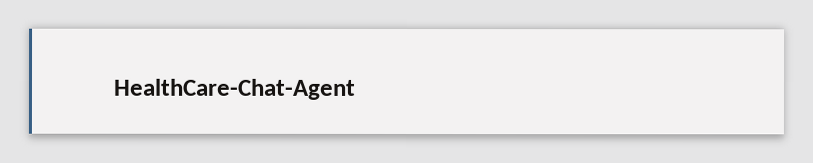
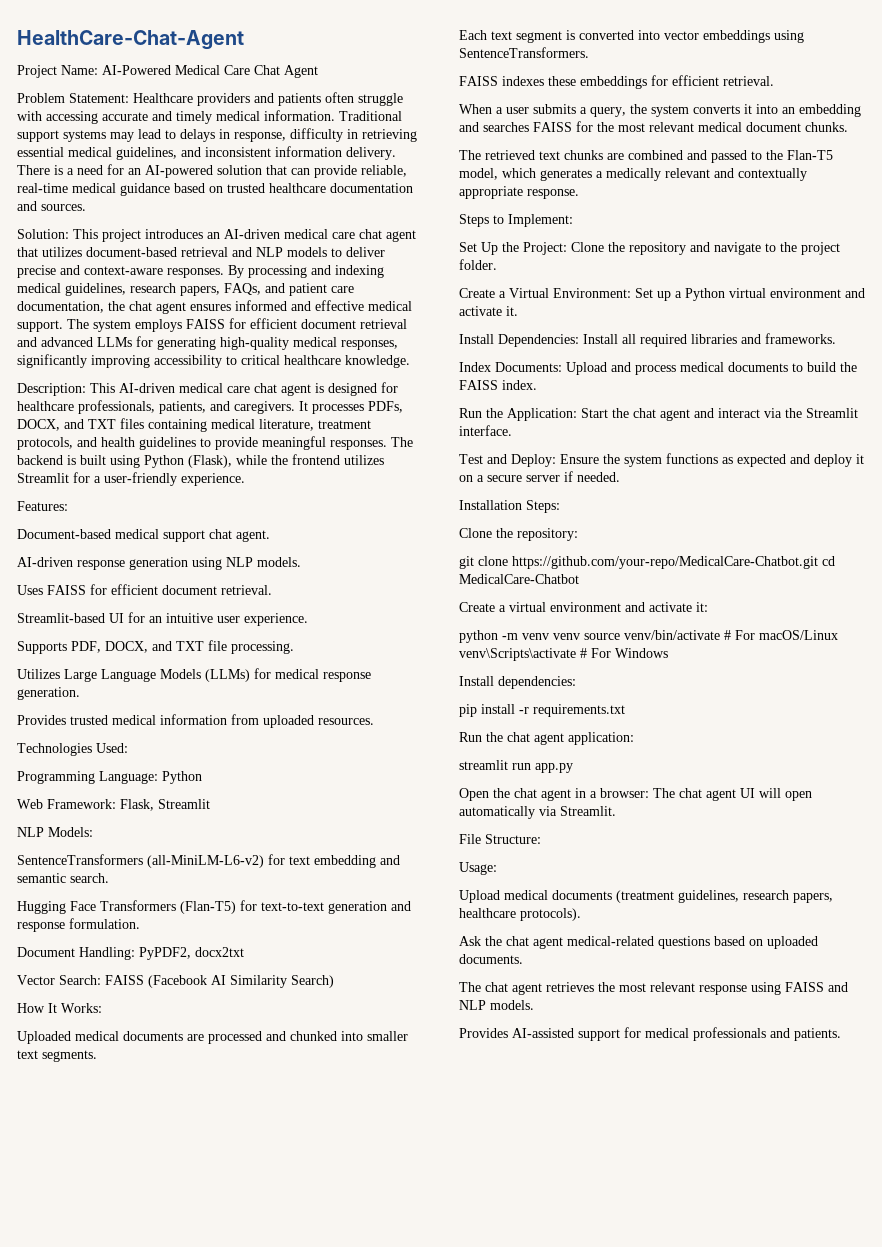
(356, 89) none -> [17,65,318,78] [17,92,403,106] [17,110,402,124] [17,128,417,142] [17,146,396,160] [17,164,407,178] [17,183,413,196] [17,201,86,211] [17,229,416,242] [17,247,385,257] [17,265,384,278] [17,283,354,296] [17,300,412,314] [17,318,407,332] [17,336,398,350] [17,354,410,368] [17,382,398,396] [17,400,403,414] [17,418,371,432] [17,436,413,450] [17,454,384,468] [17,472,245,486] [17,501,68,511] [17,529,270,542] [17,557,301,570] [17,584,272,595] [17,612,308,626] [17,640,294,654] [17,668,371,682] [17,687,80,700] [17,714,374,728] [17,743,128,756] [17,771,202,784] [17,799,210,811] [17,827,93,837] [17,854,400,868] [17,873,109,883] [17,900,411,914] [17,918,140,932] [17,947,244,960] [17,975,334,988] [17,1003,102,1013] [17,1031,408,1044] [17,1050,97,1062] [459,30,804,43] [459,47,589,58] [459,75,774,89] [459,104,861,117] [459,121,848,132] [459,150,833,163] [459,168,807,181] [459,186,579,199] [459,214,573,227] [459,242,840,255] [459,259,497,270] [459,288,865,301] [459,306,518,316] [459,333,836,347] [459,362,857,375] [459,380,537,390] [459,408,858,421] [459,425,512,436] [459,453,864,467] [459,471,620,482] [459,500,560,513] [459,528,578,541] [459,556,835,569] [459,574,579,584] [459,602,708,612] [459,630,838,643] [459,648,668,661] [459,676,576,689] [459,704,625,717] [459,732,634,745] [459,760,573,773] [459,788,812,801] [459,806,616,819] [459,834,541,844] [459,862,497,875] [459,890,833,903] [459,908,581,921] [459,936,818,949] [459,954,523,964] [459,982,848,995] [459,1000,534,1010] [459,1027,841,1041] // Project Name: AI-Powered Medical Care Chat Agent // Problem Statement: Healthcare providers and patients often struggle with accessing accurate and timely medical information. Traditional support systems may lead to delays in response, difficulty in retrieving essential medical guidelines, and inconsistent information delivery. There is a need for an AI-powered solution that can provide reliable, real-time medical guidance based on trusted healthcare documentation and sources. // Solution: This project introduces an AI-driven medical care chat agent that utilizes document-based retrieval and NLP models to deliver precise and context-aware responses. By processing and indexing medical guidelines, research papers, FAQs, and patient care documentation, the chat agent ensures informed and effective medical support. The system employs FAISS for efficient document retrieval and advanced LLMs for generating high-quality medical responses, significantly improving accessibility to critical healthcare knowledge. // Description: This AI-driven medical care chat agent is designed for healthcare professionals, patients, and caregivers. It processes PDFs, DOCX, and TXT files containing medical literature, treatment protocols, and health guidelines to provide meaningful responses. The backend is built using Python (Flask), while the frontend utilizes Streamlit for a user-friendly experience. // Features: // Document-based medical support chat agent. // AI-driven response generation using NLP models. // Uses FAISS for efficient document retrieval. // Streamlit-based UI for an intuitive user experience. // Supports PDF, DOCX, and TXT file processing. // Utilizes Large Language Models (LLMs) for medical response generation. // Provides trusted medical information from uploaded resources. // Technologies Used: // Programming Language: Python // Web Framework: Flask, Streamlit // NLP Models: // SentenceTransformers (all-MiniLM-L6-v2) for text embedding and semantic search. // Hugging Face Transformers (Flan-T5) for text-to-text generation and response formulation. // Document Handling: PyPDF2, docx2txt // Vector Search: FAISS (Facebook AI Similarity Search) // How It Works: // Uploaded medical documents are processed and chunked into smaller text segments. // Each text segment is converted into vector embeddings using SentenceTransformers. // FAISS indexes these embeddings for efficient retrieval. // When a user submits a query, the system converts it into an embedding and searches FAISS for the most relevant medical document chunks. // The retrieved text chunks are combined and passed to the Flan-T5 model, which generates a medically relevant and contextually appropriate response. // Steps to Implement: // Set Up the Project: Clone the repository and navigate to the project folder. // Create a Virtual Environment: Set up a Python virtual environment and activate it. // Install Dependencies: Install all required libraries and frameworks. // Index Documents: Upload and process medical documents to build the FAISS index. // Run the Application: Start the chat agent and interact via the Streamlit interface. // Test and Deploy: Ensure the system functions as expected and deploy it on a secure server if needed. // Installation Steps: // Clone the repository: // git clone https://github.com/your-repo/MedicalCare-Chatbot.git cd MedicalCare-Chatbot // Create a virtual environment and activate it: // python -m venv venv source venv/bin/activate # For macOS/Linux venv\Scripts\activate # For Windows // Install dependencies: // pip install -r requirements.txt // Run the chat agent application: // streamlit run app.py // Open the chat agent in a browser: The chat agent UI will open automatically via Streamlit. // File Structure: // Usage: // Upload medical documents (treatment guidelines, research papers, healthcare protocols). // Ask the chat agent medical-related questions based on uploaded documents. // The chat agent retrieves the most relevant response using FAISS and NLP models. // Provides AI-assisted support for medical professionals and patients.

